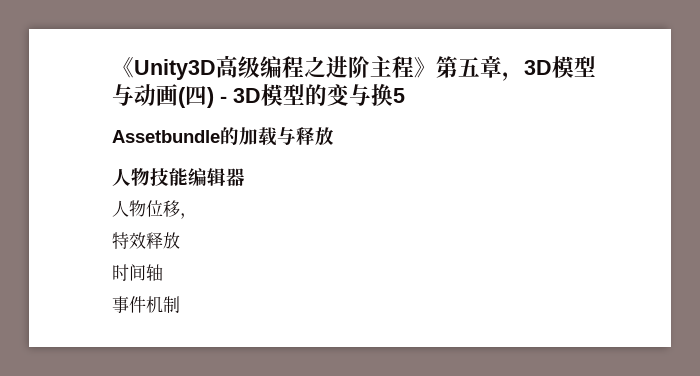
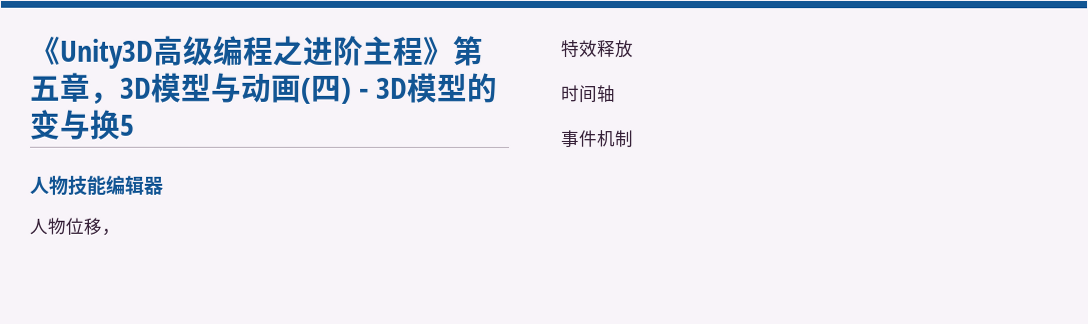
[112,127,334,146] // Assetbundle的加载与释放 -> (135, 125) none

